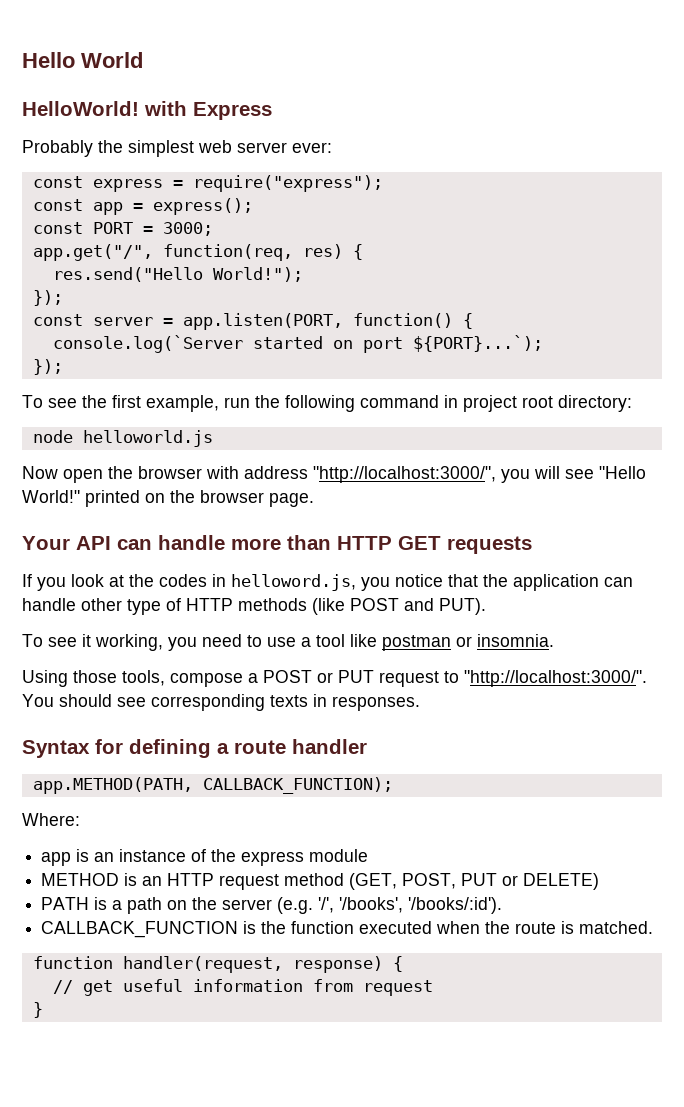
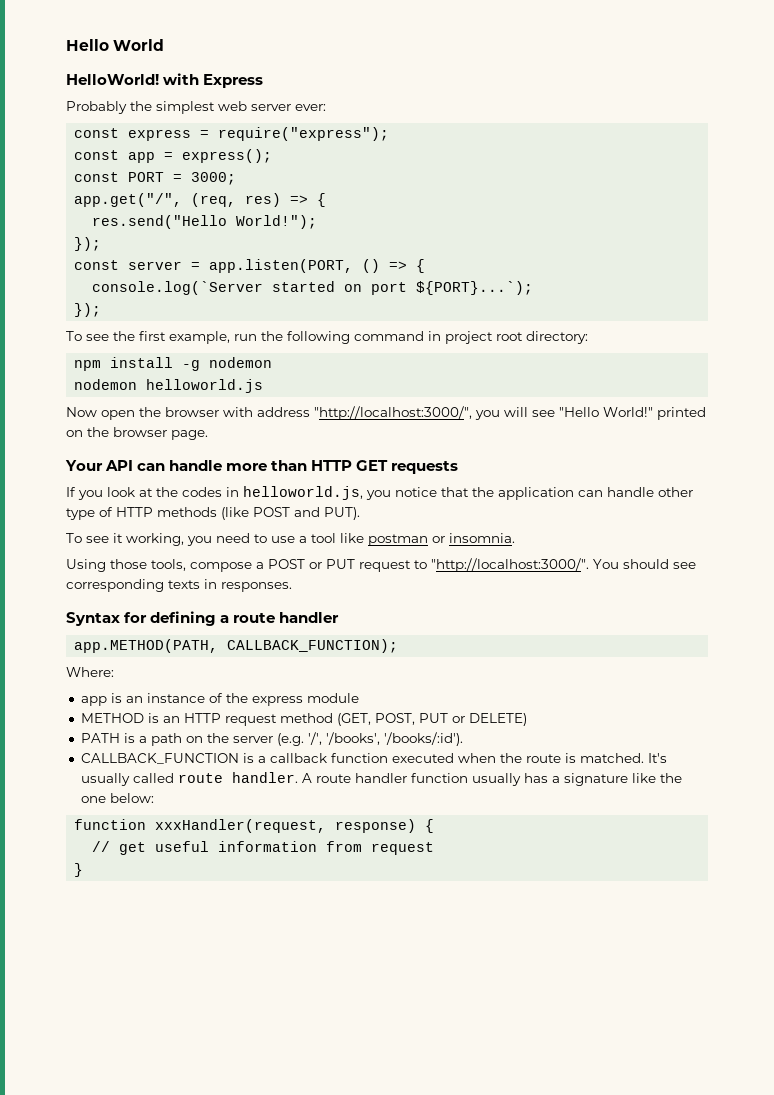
[162,244,343,261] function(req, res) -> [191,193,309,207] (req, res) =>
[352,313,453,328] function() -> [362,259,408,273] () =>
[32,430,73,443] node -> [74,357,273,371] [74,379,138,390] npm install -g nodemon // nodemon
[231,574,356,591] helloword.js, -> [243,486,363,500] helloworld.js,
[261,921,287,934] the -> [257,753,327,763] a callback
[32,956,283,973] // function handler(request, -> [647,753,667,763] [80,772,682,786] [80,793,154,803] [74,819,327,833] It's usually called route handler. A route handler function usually has a signature like the one below: // function xxxHandler(request,

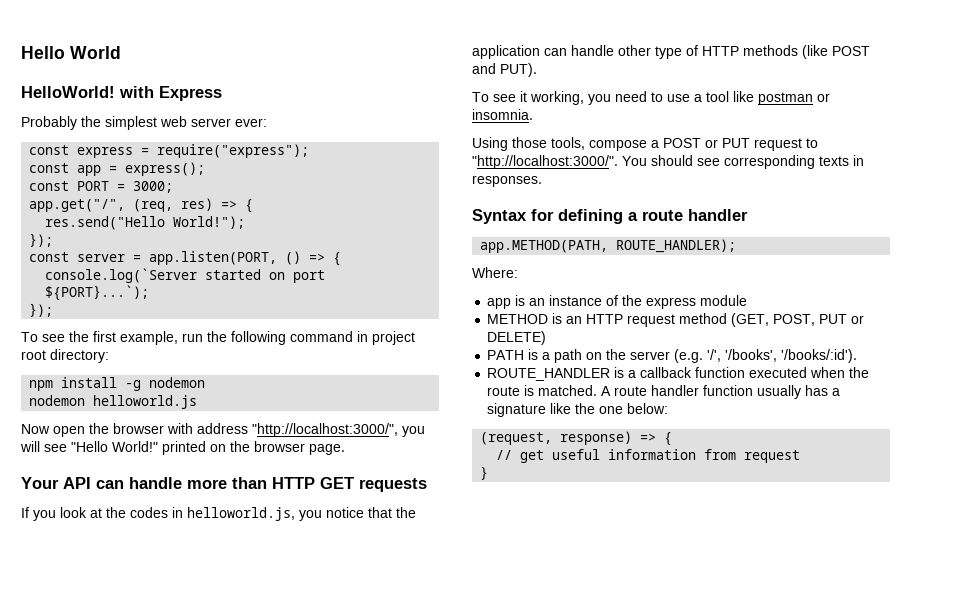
[227,639,399,653] CALLBACK_FUNCTION); -> [616,239,737,253] ROUTE_HANDLER);
[80,753,239,764] CALLBACK_FUNCTION -> [487,368,611,381] ROUTE_HANDLER
[647,753,667,763] [80,772,298,786] It's usually called route handler. -> (598, 390) none
[74,819,417,833] function xxxHandler(request, response) -> [480,431,657,445] (request, response) =>

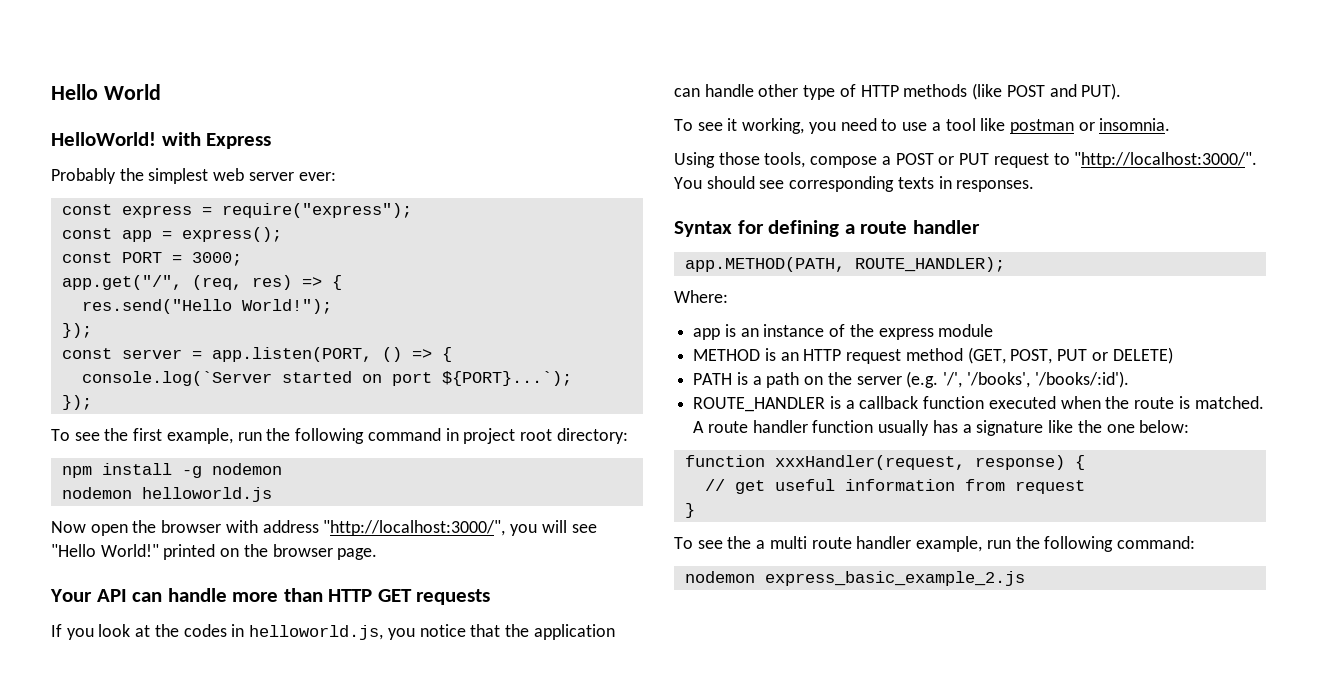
[480,431,657,445] (request, response) => -> [684,455,1065,470] function xxxHandler(request, response)
(489, 473) none -> [674,536,1195,552] [684,571,1025,586] // To see the a multi route handler example, run the following command: // nodemon express_basic_example_2.js

